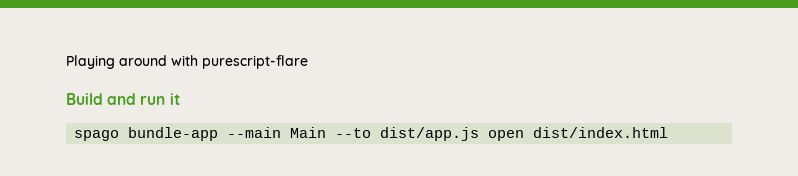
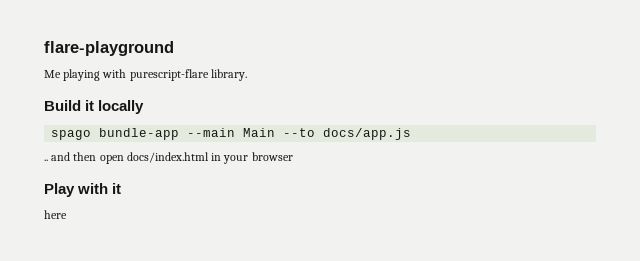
[66,55,167,69] Playing around -> [44,41,174,56] [44,69,101,81] flare-playground // Me playing
(308, 62) none -> [210,69,247,81] library.
[107,93,180,105] and run it -> [85,100,145,114] it locally
[380,127,669,141] dist/app.js open dist/index.html -> [323,128,412,140] [44,152,293,164] [44,183,122,197] [44,210,67,219] docs/app.js // .. and then open docs/index.html in your browser // Play with it // here

